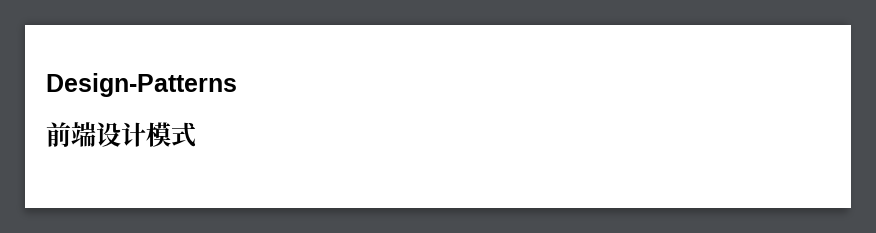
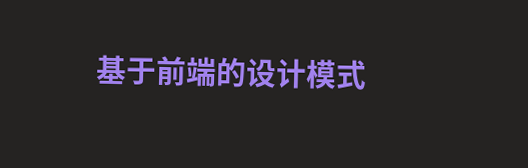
[46,73,237,97] [46,122,96,147] Design-Patterns // 前端 -> [95,54,247,88] 基于前端的

